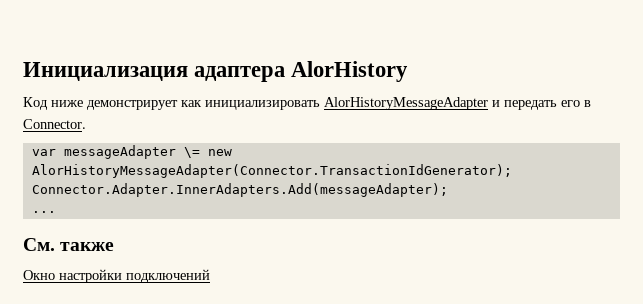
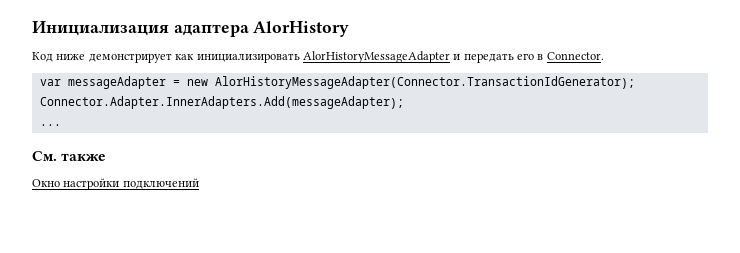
[183,147,200,158] \= -> [172,80,180,86] =

